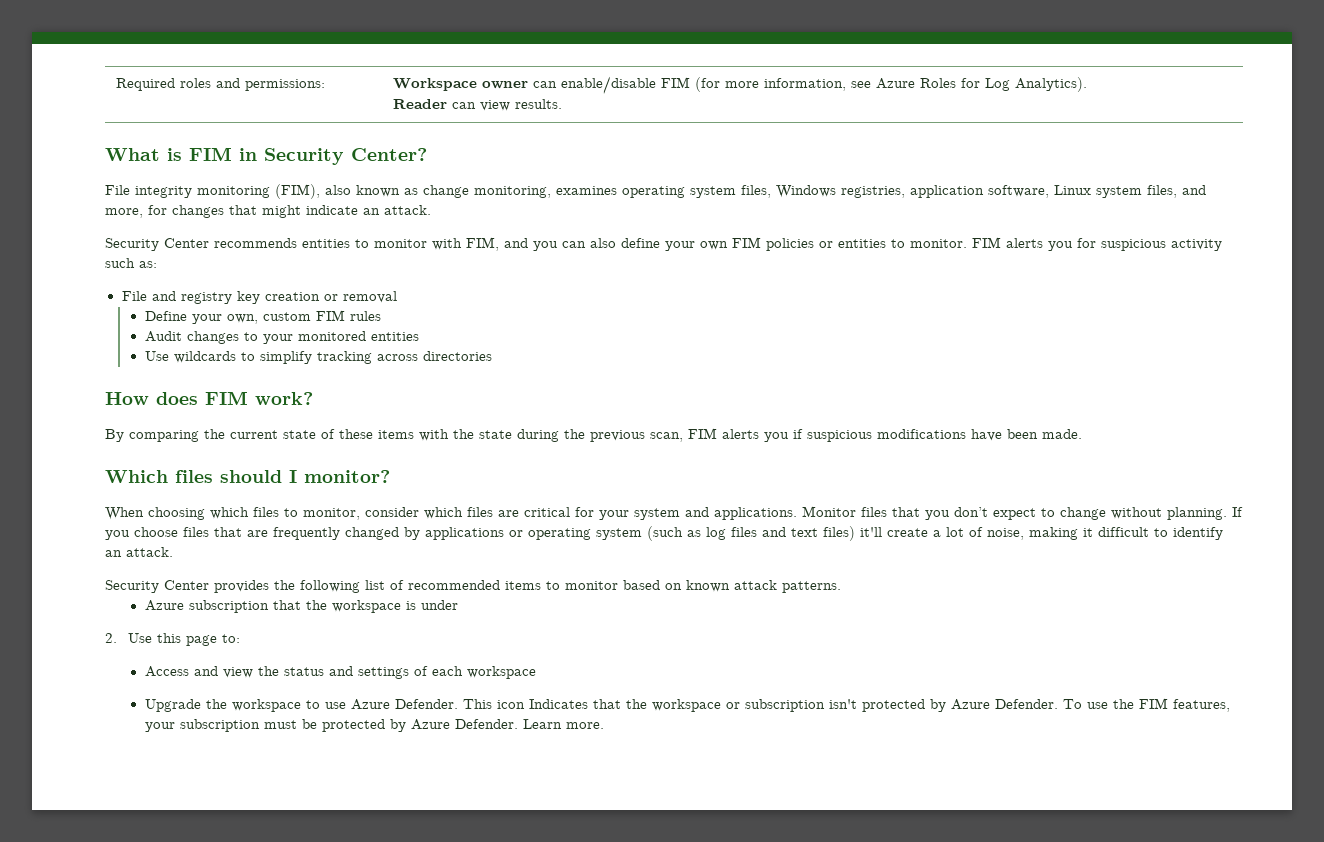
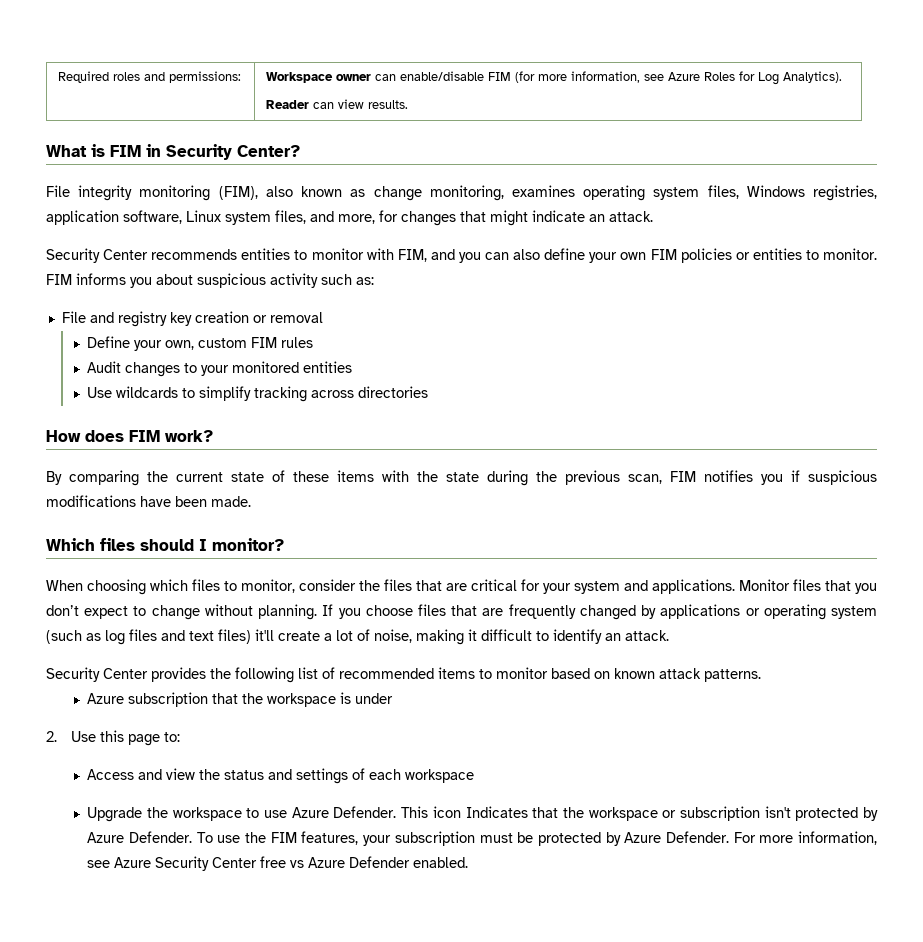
[1006,238,1096,251] alerts you for -> [76,273,193,288] informs you about
[722,429,759,439] alerts -> [704,470,753,482] notifies
[424,507,493,519] which files -> [359,579,442,591] the files that
[522,719,604,729] Learn more. -> [733,831,877,845] [87,856,469,871] For more information, see Azure Security Center free vs Azure Defender enabled.

